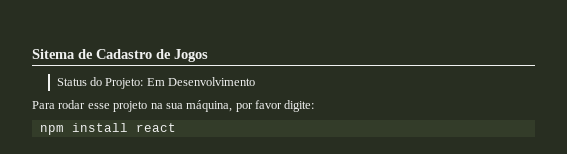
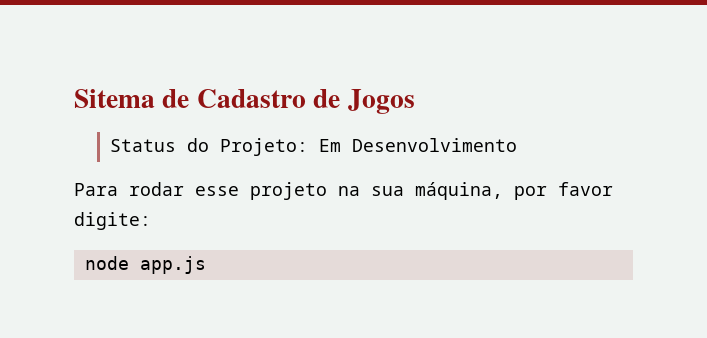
[39,123,176,135] npm install react -> [84,256,206,274] node app.js

